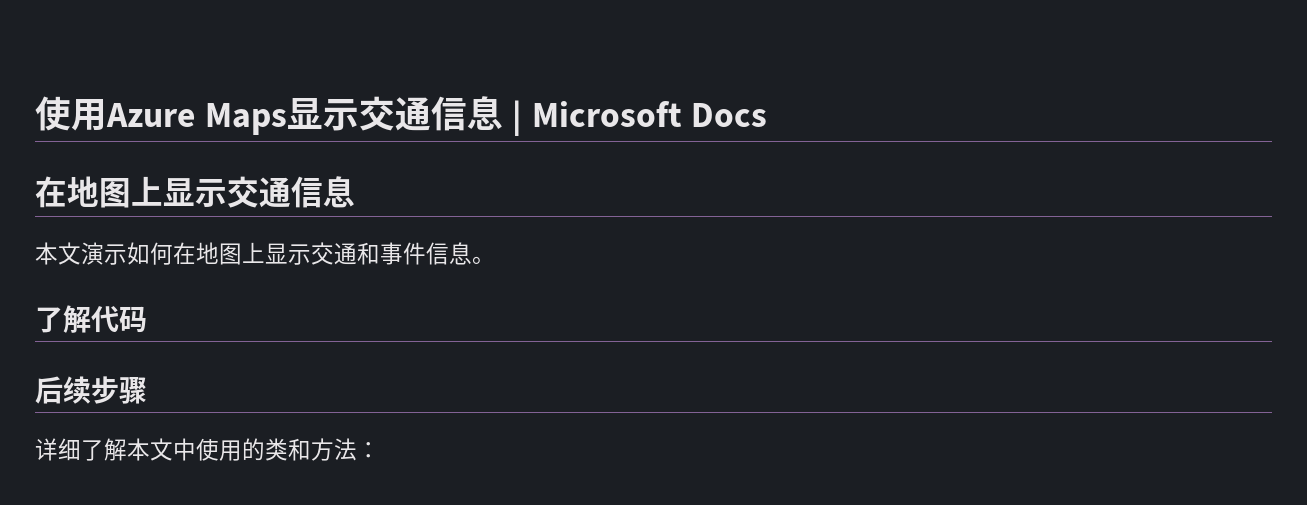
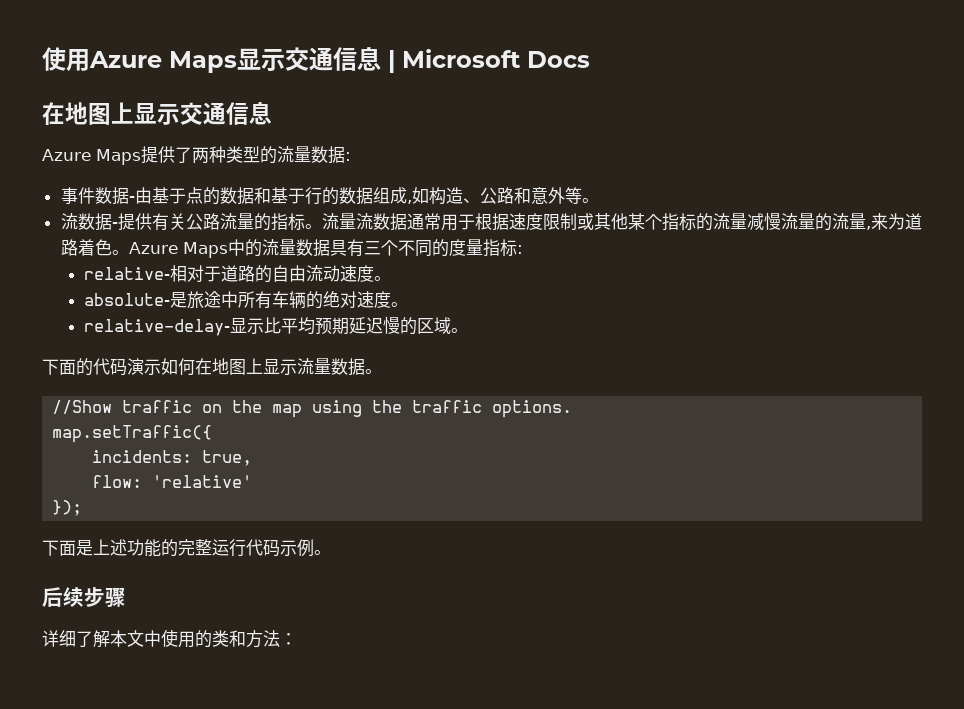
[35,242,81,265] 本文 -> [42,146,351,165] [60,187,599,205] [60,212,922,231] [60,239,523,258] [84,265,392,283] [84,291,409,309] [84,316,469,336] [42,358,127,376] Azure Maps提供了两种类型的流量数据: // 事件数据-由基于点的数据和基于行的数据组成,如构造、公路和意外等。 // 流数据-提供有关公路流量的指标。流量流数据通常用于根据速度限制或其他某个指标的流量减慢流量的流量,来为道路着色。Azure Maps中的流量数据具有三个不同的度量指标: // relative-相对于道路的自由流动速度。 // absolute-是旅途中所有车辆的绝对速度。 // relative-delay-显示比平均预期延迟慢的区域。 // 下面的代码
[311,242,495,265] [35,305,147,333] 交通和事件信息。 // 了解代码 -> [297,358,382,376] [52,400,573,418] [52,425,213,443] [92,450,253,466] [92,475,253,488] [52,500,83,516] [42,539,331,557] 流量数据。 // //Show traffic on the map using the traffic options. // map.setTraffic({ // incidents: true, // flow: 'relative' // }); // 下面是上述功能的完整运行代码示例。

